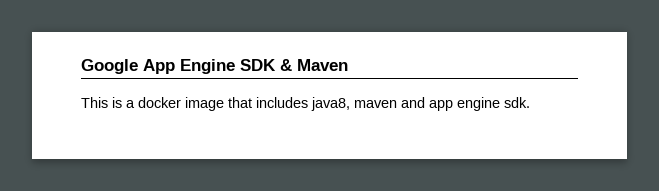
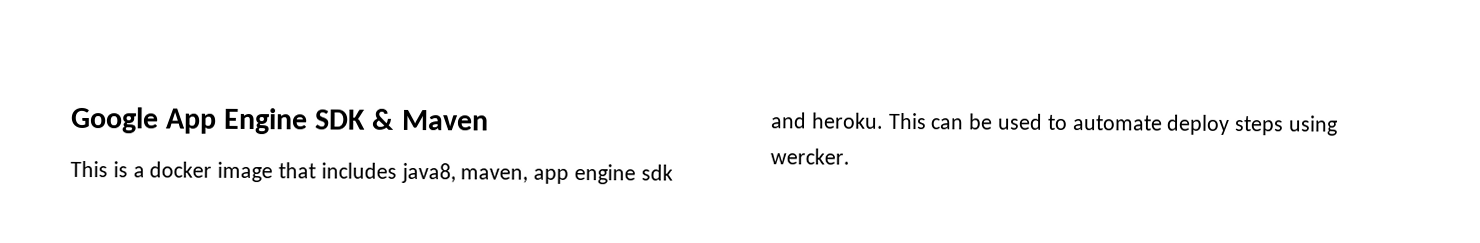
[354,97,530,111] maven and app engine sdk. -> [460,163,673,185] [770,112,1339,136] [770,148,850,165] maven, app engine sdk and heroku. This can be used to automate deploy steps using wercker.

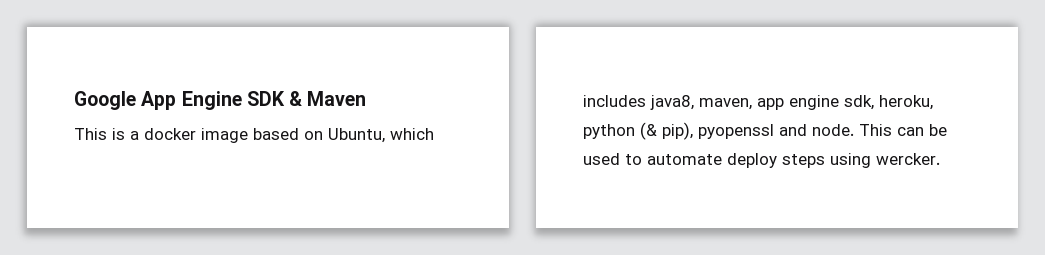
[278,162,317,179] that -> [253,128,434,143] based on Ubuntu, which
[640,164,673,181] [770,112,884,129] sdk and heroku. -> [844,95,933,110] [583,122,854,140] sdk, heroku, python (& pip), pyopenssl and node.

